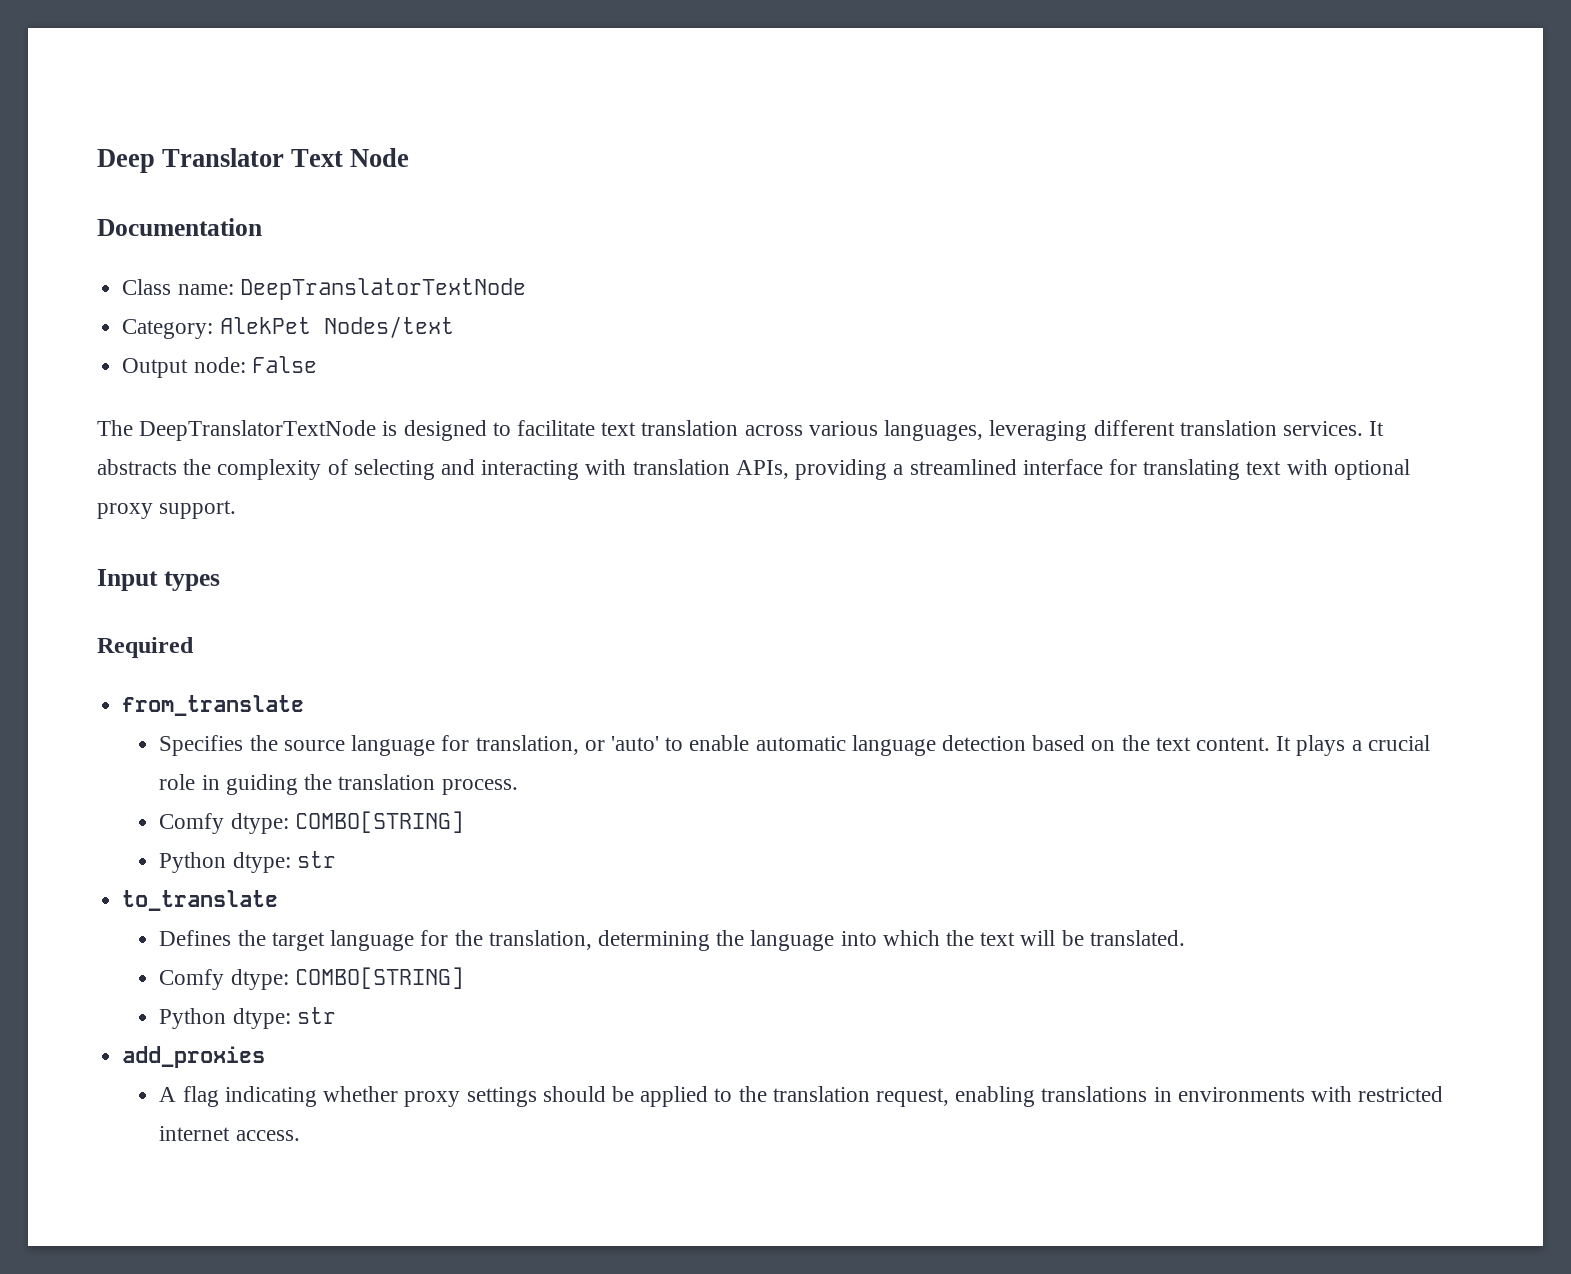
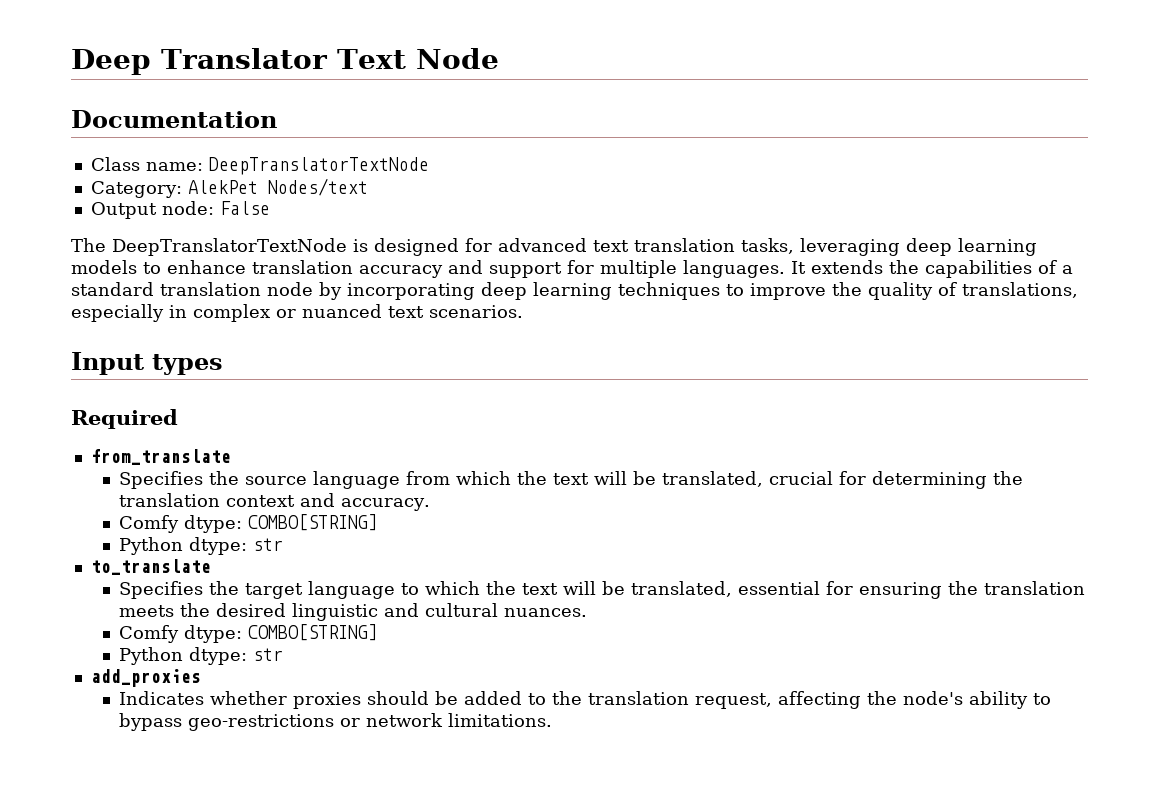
[492,420,1385,441] [97,459,1410,480] [97,500,237,519] to facilitate text translation across various languages, leveraging different translation services. It abstracts the complexity of selecting and interacting with translation APIs, providing a streamlined interface for translating text with optional proxy support. -> [464,238,1037,256] [71,260,1073,278] [71,282,1078,300] [71,304,523,322] for advanced text translation tasks, leveraging deep learning models to enhance translation accuracy and support for multiple languages. It extends the capabilities of a standard translation node by incorporating deep learning techniques to improve the quality of translations, especially in complex or nuanced text scenarios.
[441,735,1430,756] [159,774,518,795] for translation, or 'auto' to enable automatic language detection based on the text content. It plays a crucial role in guiding the translation process. -> [406,471,1024,489] [119,493,431,511] from which the text will be translated, crucial for determining the translation context and accuracy.
[159,930,232,946] Defines -> [119,581,204,599] Specifies
[420,930,1185,951] for the translation, determining the language into which the text will be translated. -> [401,581,1086,599] [119,603,588,621] to which the text will be translated, essential for ensuring the translation meets the desired linguistic and cultural nuances.
[159,1086,537,1107] A flag indicating whether proxy settings -> [119,691,362,709] Indicates whether proxies
[640,1086,709,1107] applied -> [464,691,523,705] added
[955,1086,1444,1107] [159,1126,300,1141] enabling translations in environments with restricted internet access. -> [778,691,1052,709] [119,713,553,731] affecting the node's ability to bypass geo-restrictions or network limitations.

